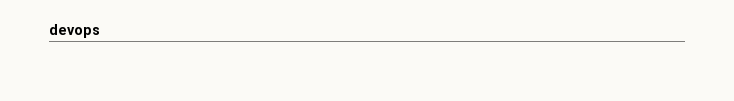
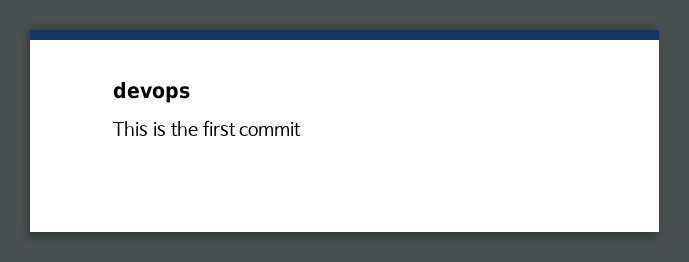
(100, 31) none -> [113,120,302,137] // This is the first commit

